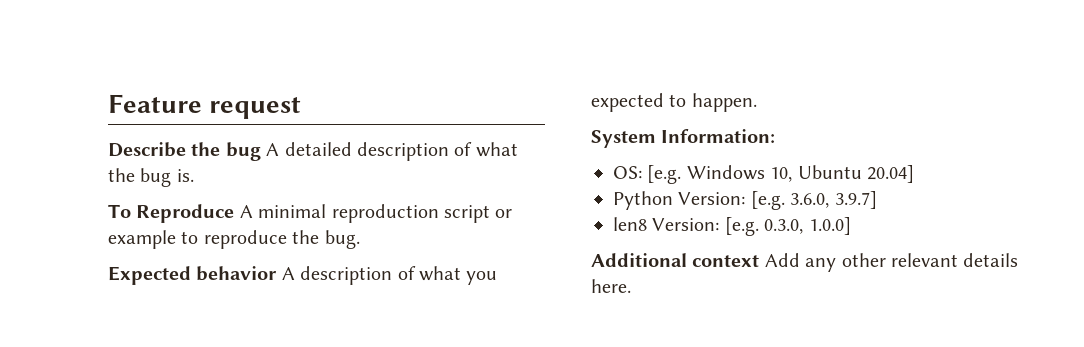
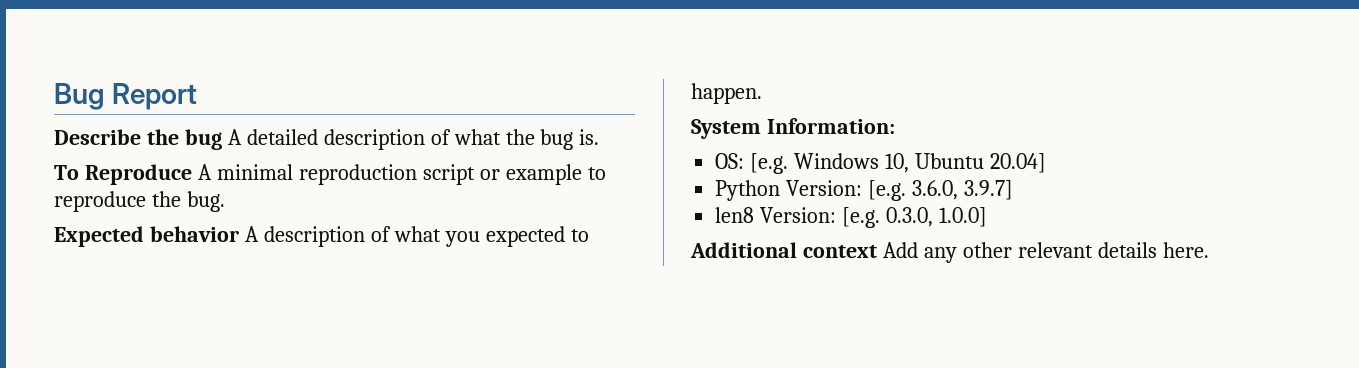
[108,94,302,119] Feature request -> [54,83,197,110] Bug Report

